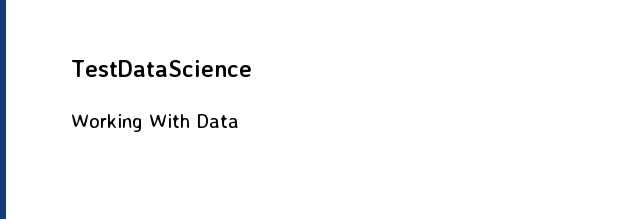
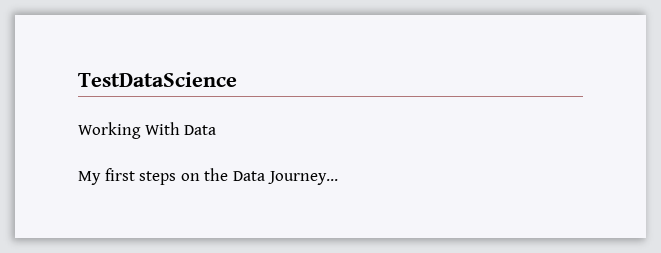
(239, 121) none -> [78,168,338,185] // My first steps on the Data Journey...

